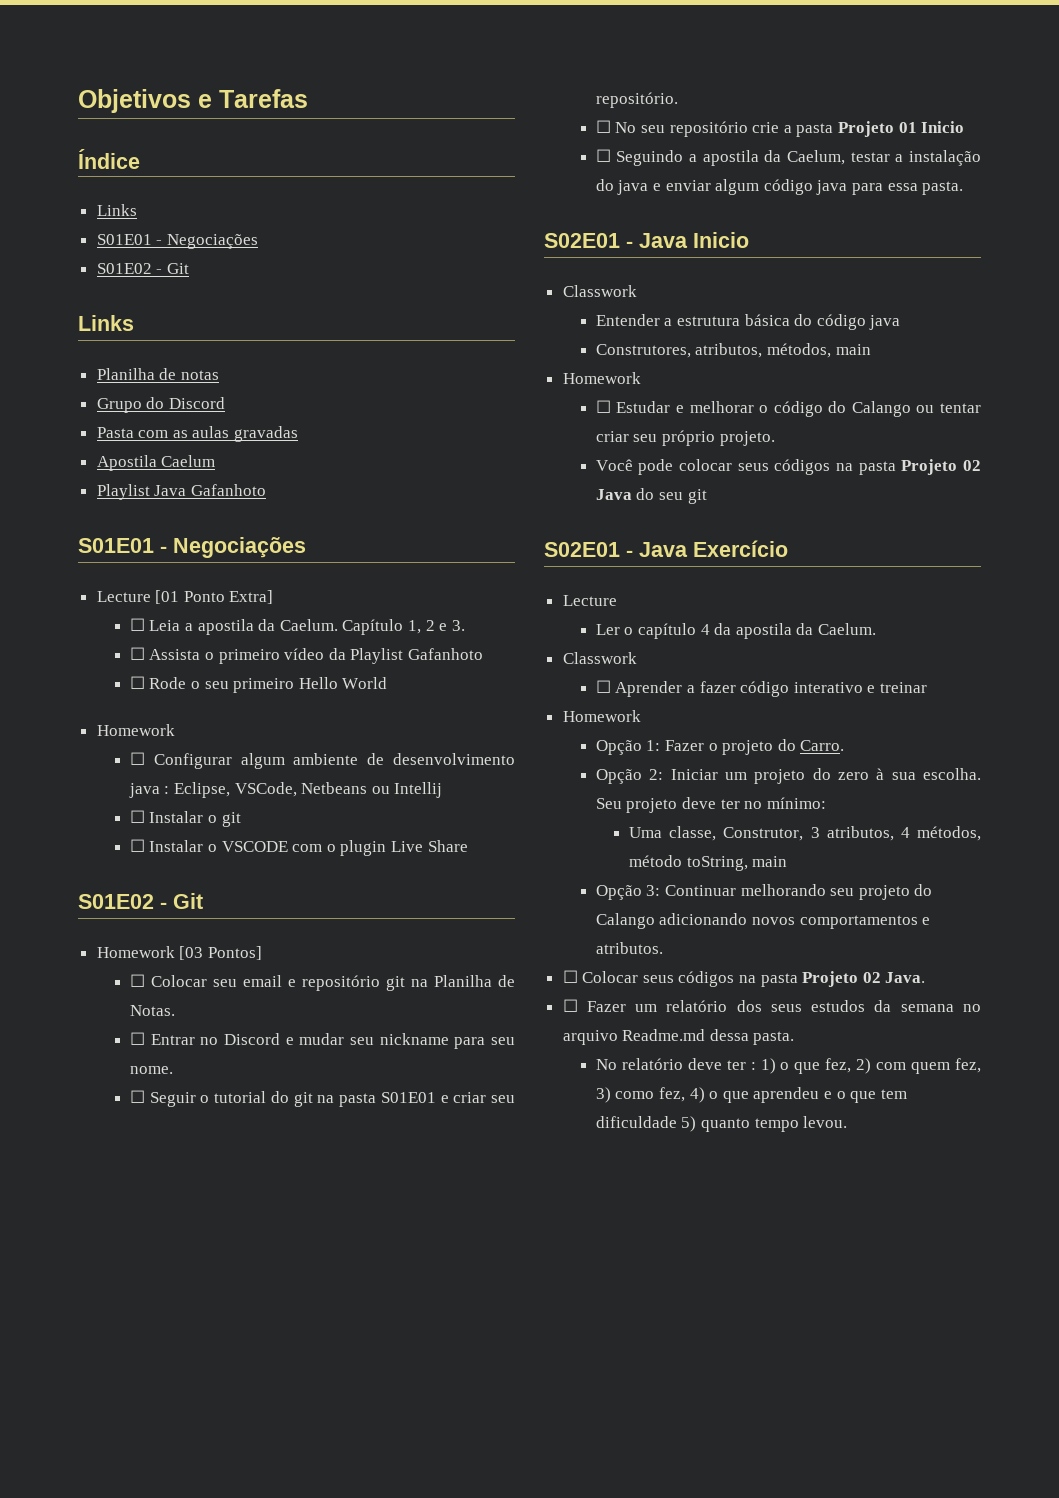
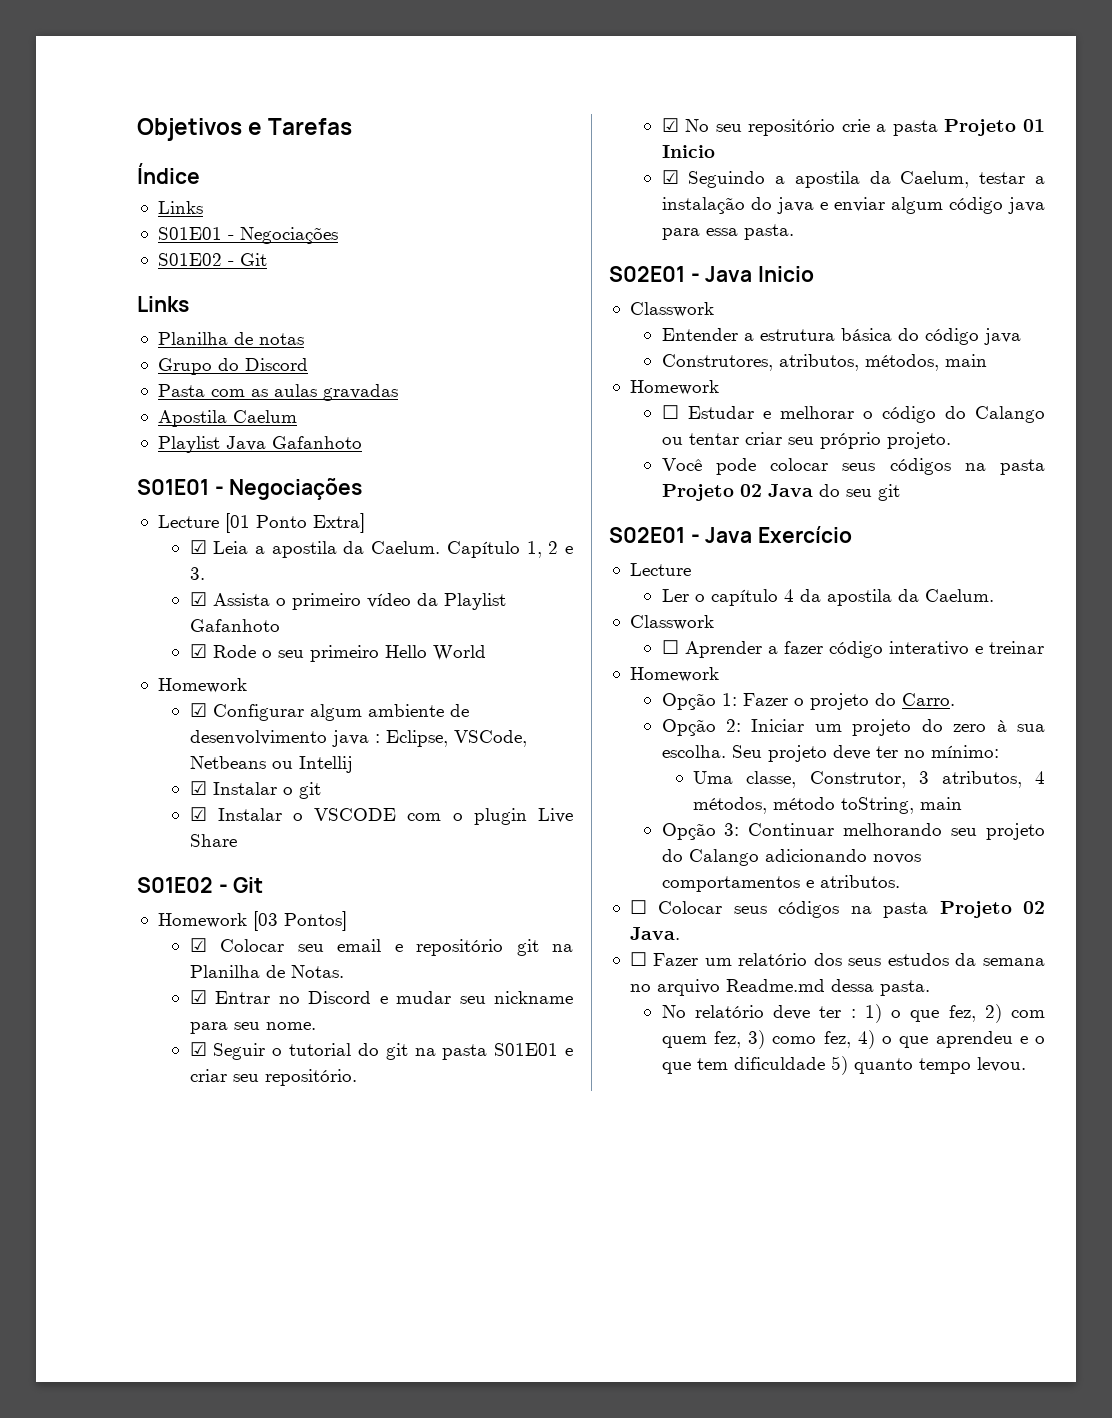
[129,618,145,631] ☐ -> [189,540,207,554] ☑
[129,647,145,660] ☐ -> [189,592,207,606] ☑
[129,676,145,689] ☐ -> [189,644,207,658] ☑
[129,752,145,765] ☐ -> [189,703,207,717] ☑
[129,810,145,823] ☐ -> [189,781,207,795] ☑
[129,839,145,852] ☐ -> [189,807,207,821] ☑
[129,974,145,987] ☐ -> [189,938,207,952] ☑
[129,1032,145,1045] ☐ -> [189,990,207,1004] ☑
[129,1090,145,1103] ☐ -> [189,1042,207,1056] ☑
[595,120,611,133] ☐ -> [661,118,679,132] ☑
[595,149,611,162] ☐ -> [661,170,679,184] ☑

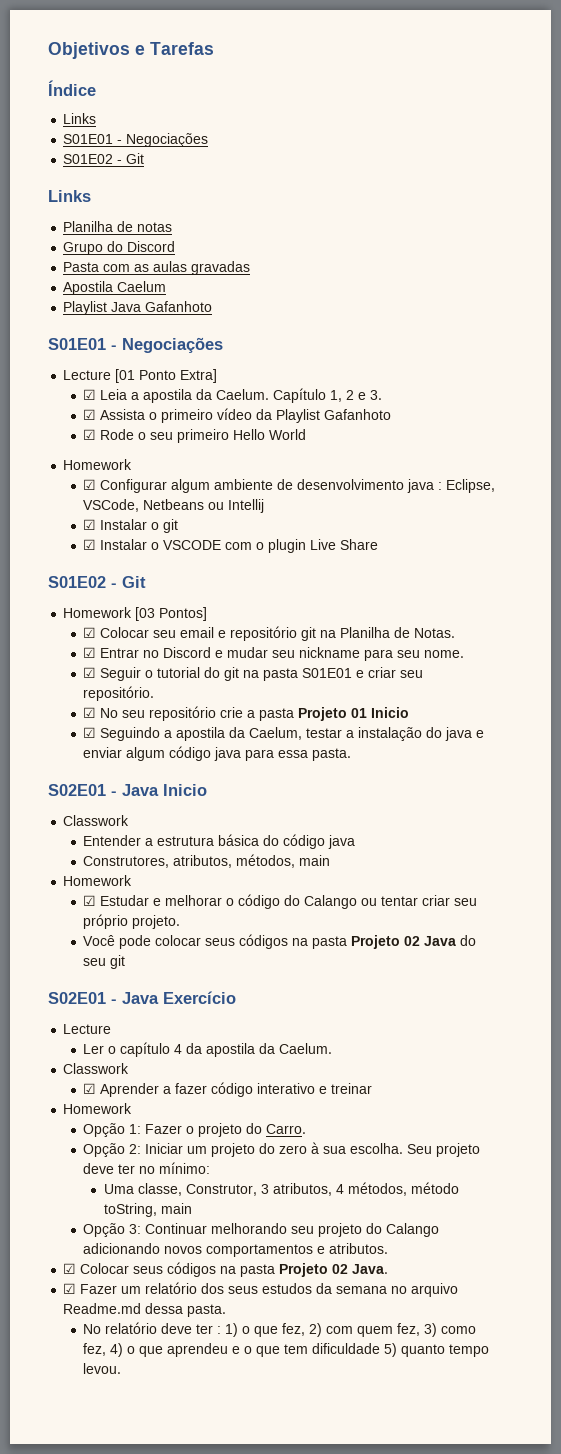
[661,405,679,419] ☐ -> [83,895,97,906] ☑
[661,640,679,654] ☐ -> [83,1083,97,1094] ☑
[629,900,647,914] ☐ -> [63,1263,77,1274] ☑
[629,952,647,966] ☐ -> [63,1283,77,1294] ☑

